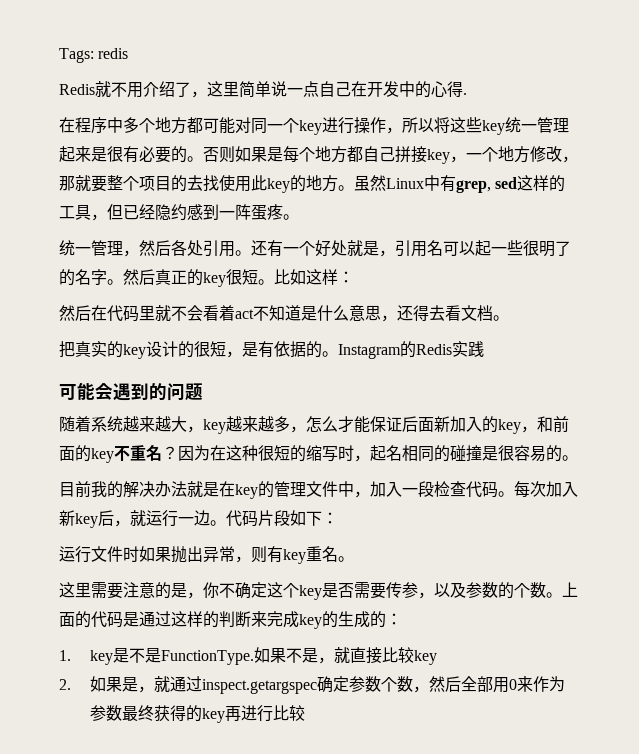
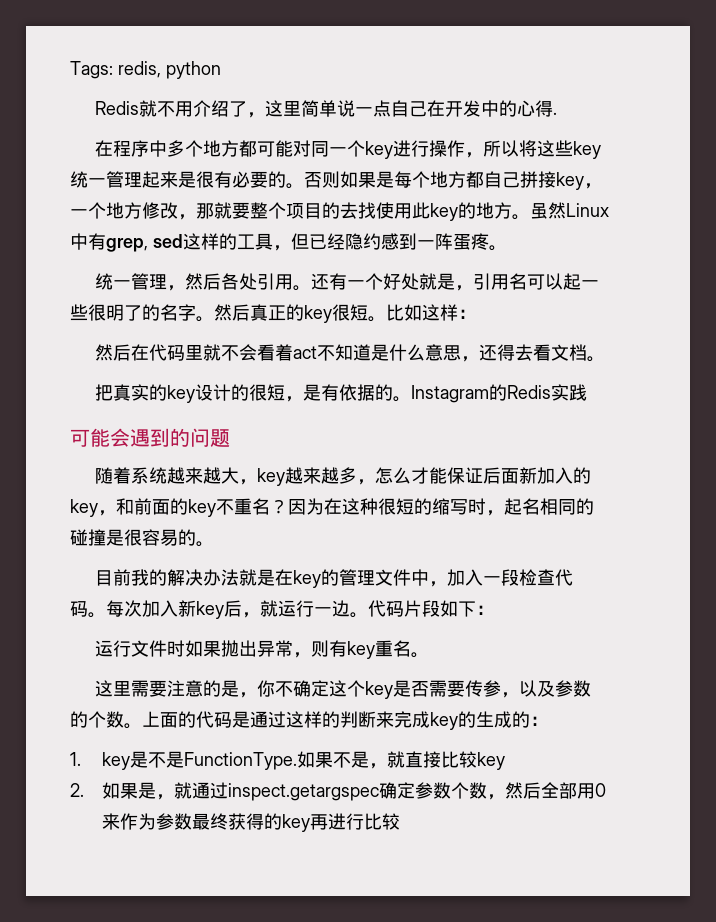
[98,48,129,59] redis -> [118,61,221,79] redis, python

